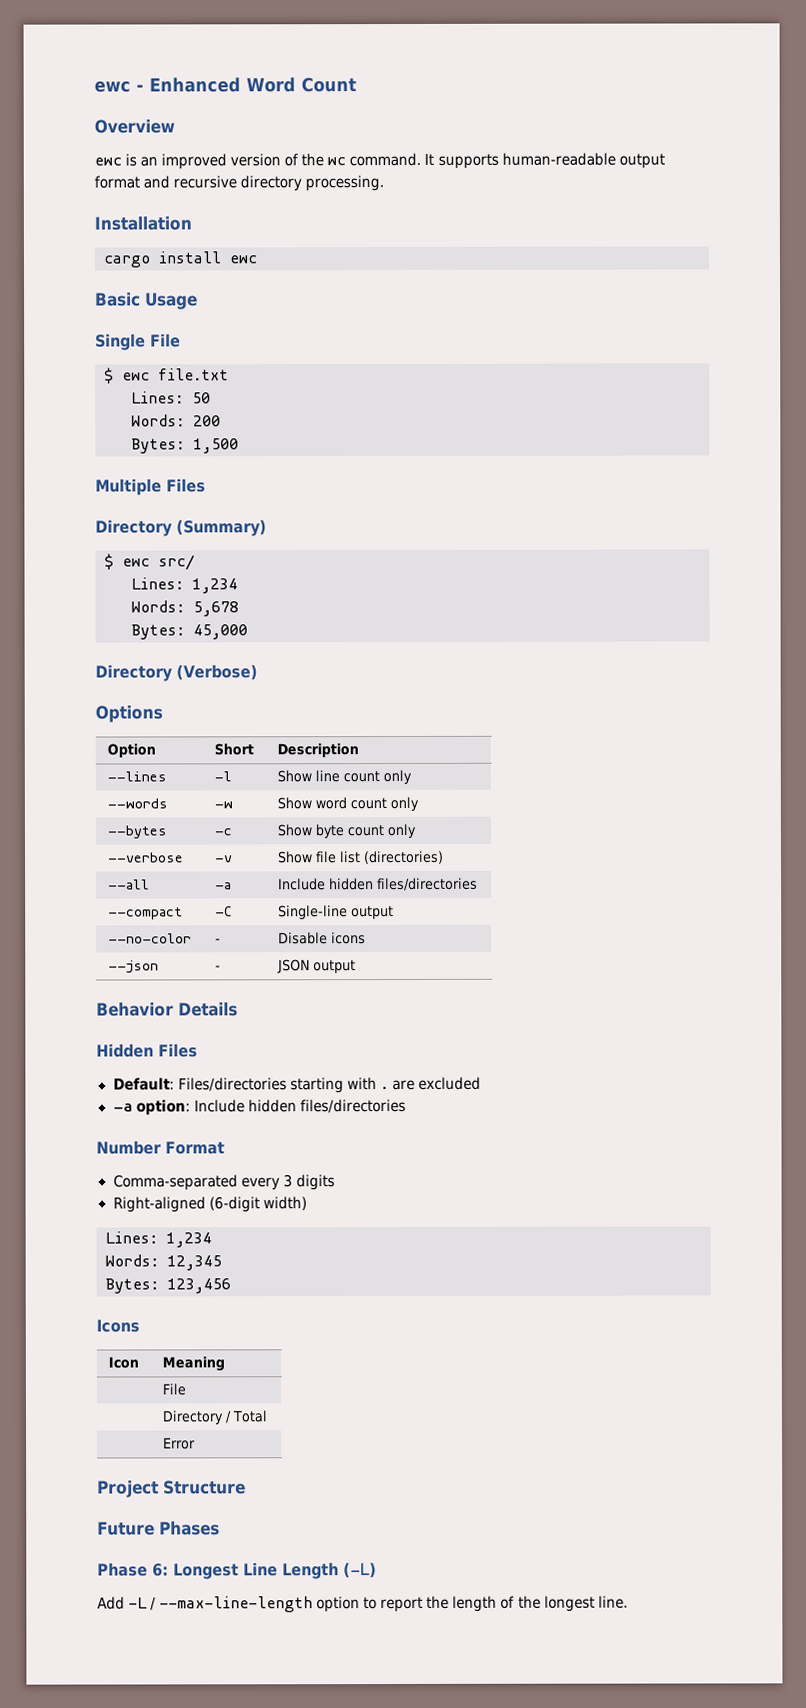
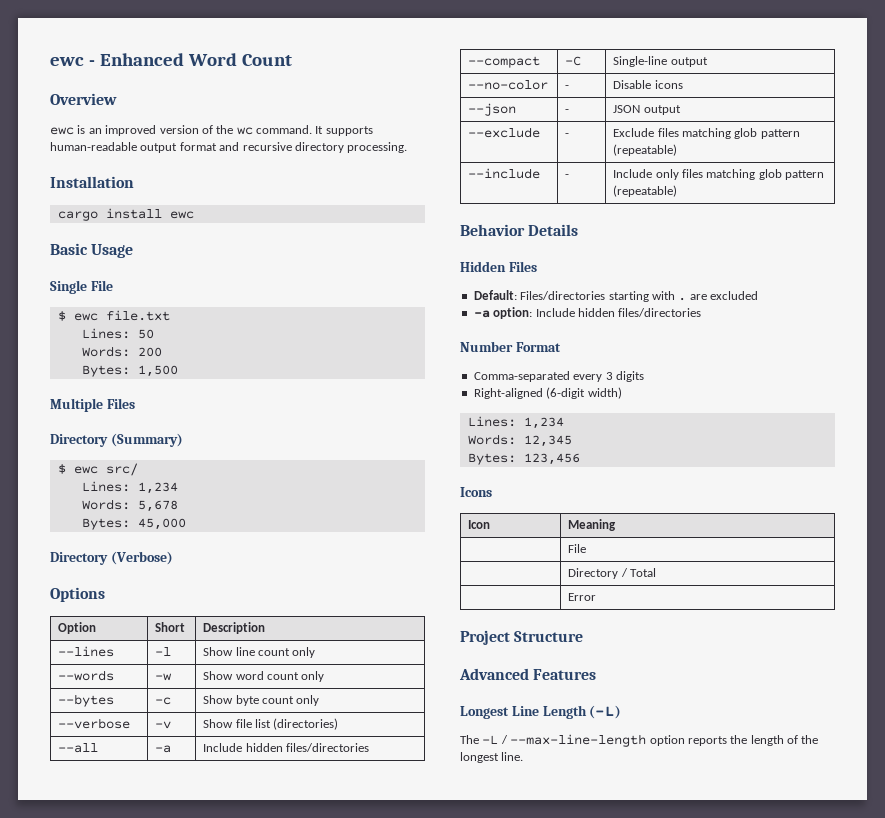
(356, 967) none -> [468,127,541,138] [565,133,570,137] [613,128,800,139] [613,144,678,156] [468,168,541,179] [565,174,570,178] [613,169,825,180] [613,185,678,197] // --exclude | - | Exclude files matching glob pattern (repeatable) // --include | - | Include only files matching glob pattern (repeatable)
[97,1521,220,1536] [97,1562,169,1577] Future Phases // Phase 6: -> [459,668,597,680] Advanced Features //
[97,1596,125,1610] Add -> [460,735,479,744] The
[363,1596,424,1613] to report -> [687,736,727,746] reports

